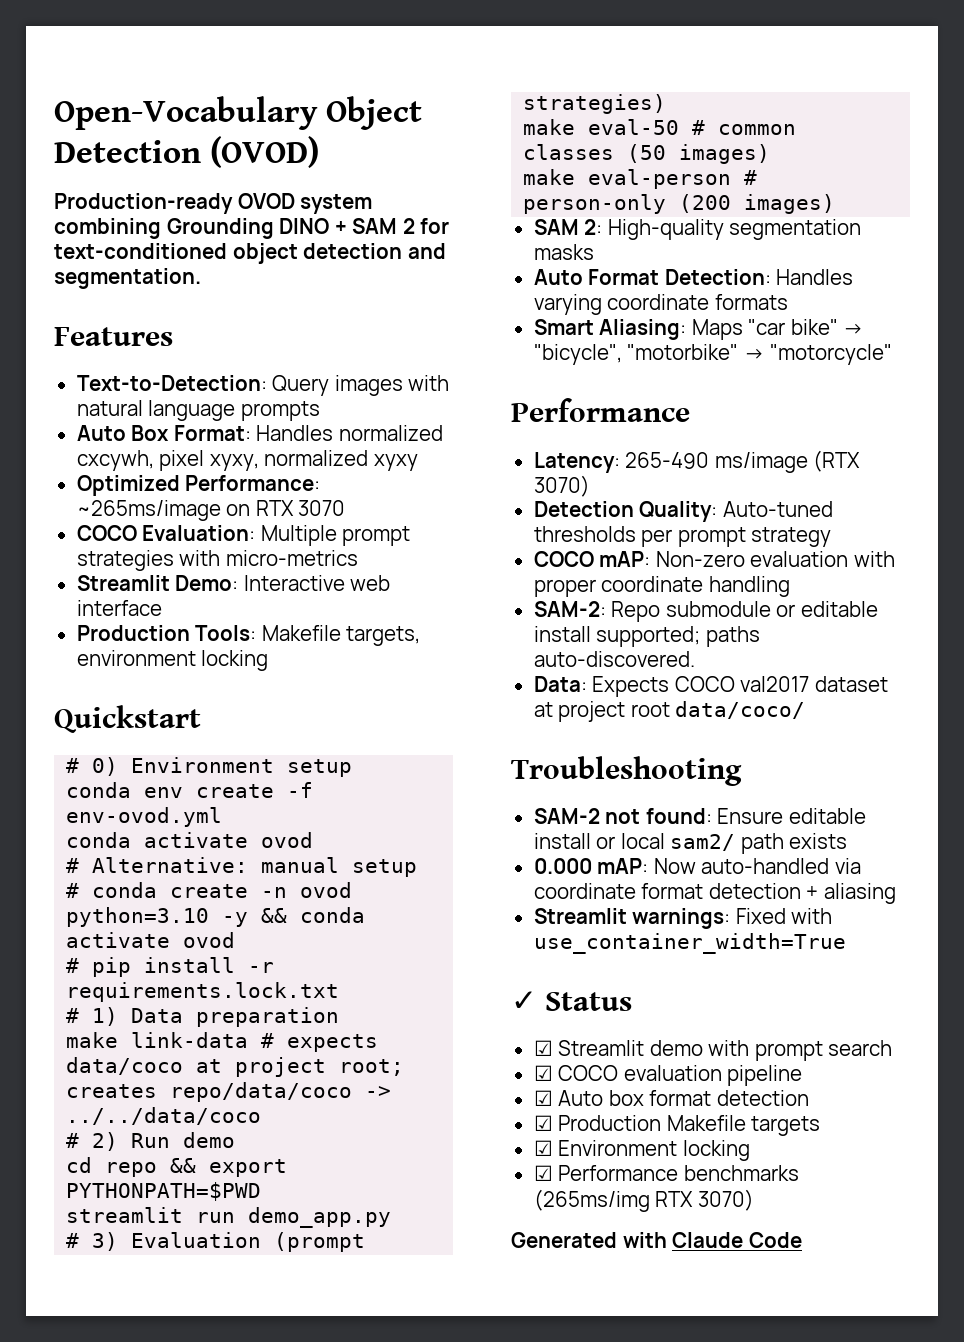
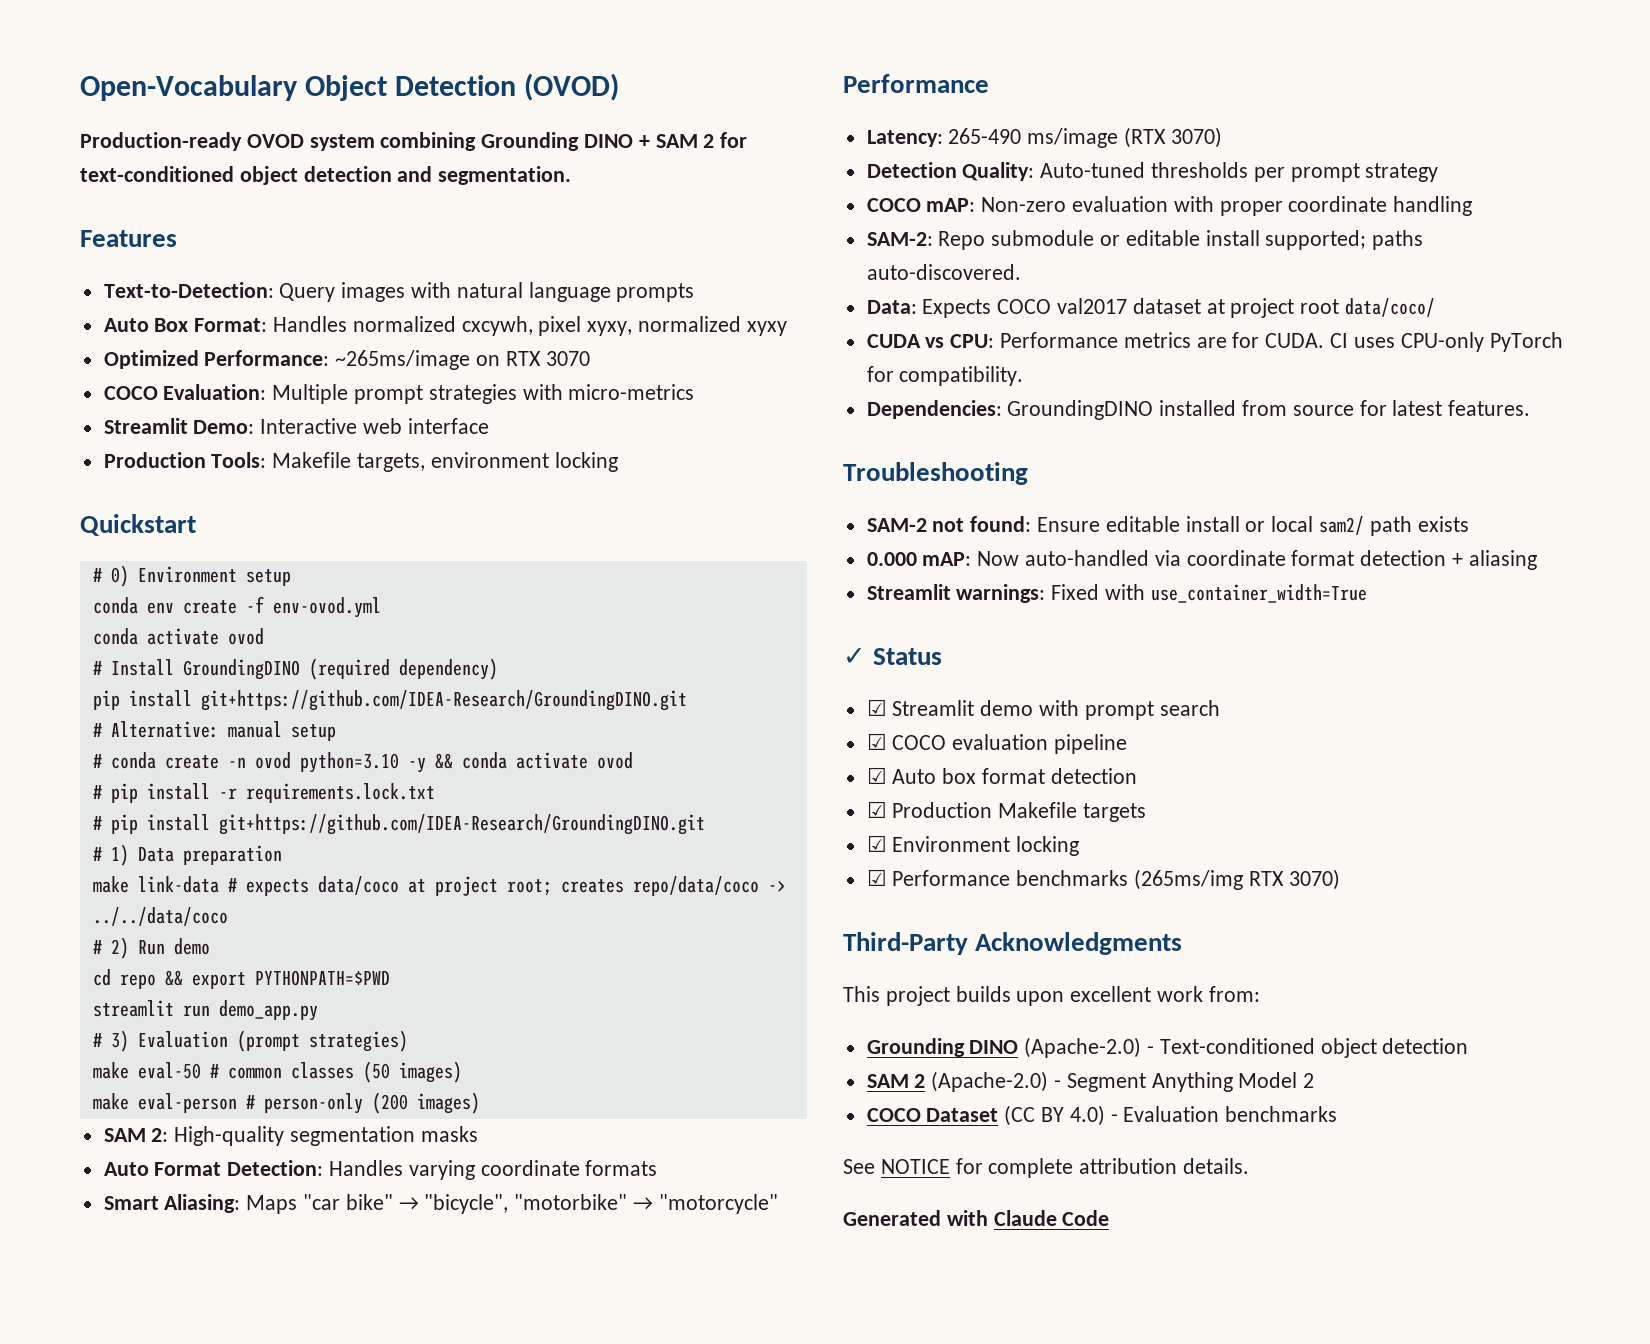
(314, 840) none -> [92,658,498,680] [92,690,687,711] // # Install GroundingDINO (required dependency) // pip install git+https://github.com/IDEA-Research/GroundingDINO.git
(340, 992) none -> [92,814,705,835] // # pip install git+https://github.com/IDEA-Research/GroundingDINO.git
(806, 710) none -> [866,332,1563,352] [866,366,1024,386] [866,400,1531,420] // CUDA vs CPU: Performance metrics are for CUDA. CI uses CPU-only PyTorch for compatibility. // Dependencies: GroundingDINO installed from source for latest features.
(754, 1200) none -> [843,932,1183,955] [843,986,1260,1006] [866,1037,1469,1058] [866,1071,1315,1092] [866,1105,1338,1126] [843,1158,1250,1178] // Third-Party Acknowledgments // This project builds upon excellent work from: // Grounding DINO (Apache-2.0) - Text-conditioned object detection // SAM 2 (Apache-2.0) - Segment Anything Model 2 // COCO Dataset (CC BY 4.0) - Evaluation benchmarks // See NOTICE for complete attribution details.

